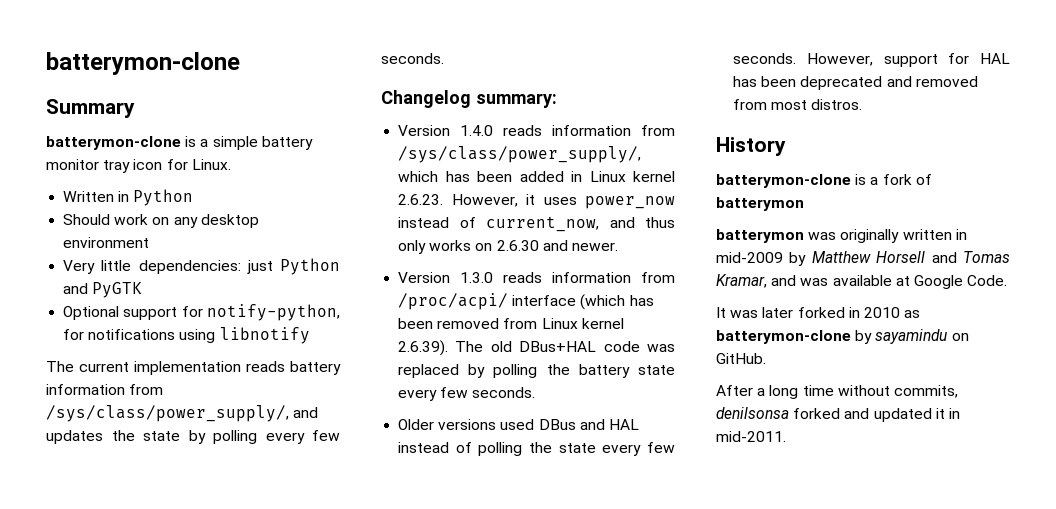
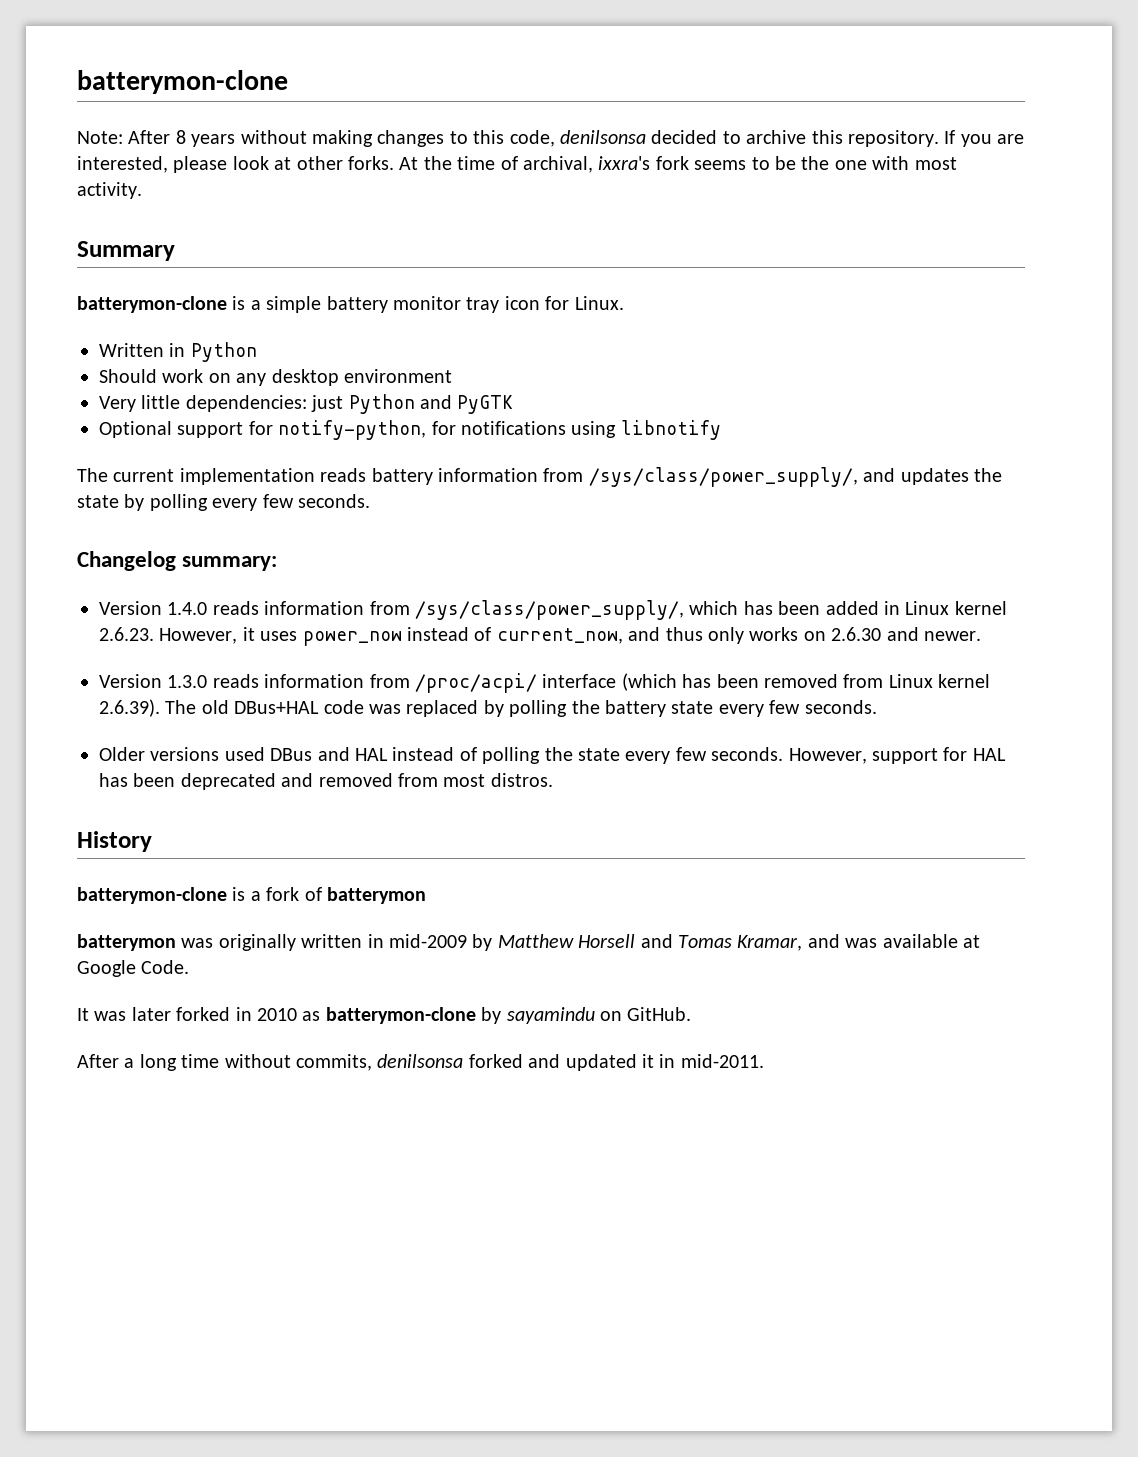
[46,52,240,75] batterymon-clone -> [77,70,288,94] [77,130,1025,147] [77,156,957,173] [77,182,142,199] batterymon-clone // Note: After 8 years without making changes to this code, denilsonsa decided to archive this repository. If you are interested, please look at other forks. At the time of archival, ixxra's fork seems to be the one with most activity.

